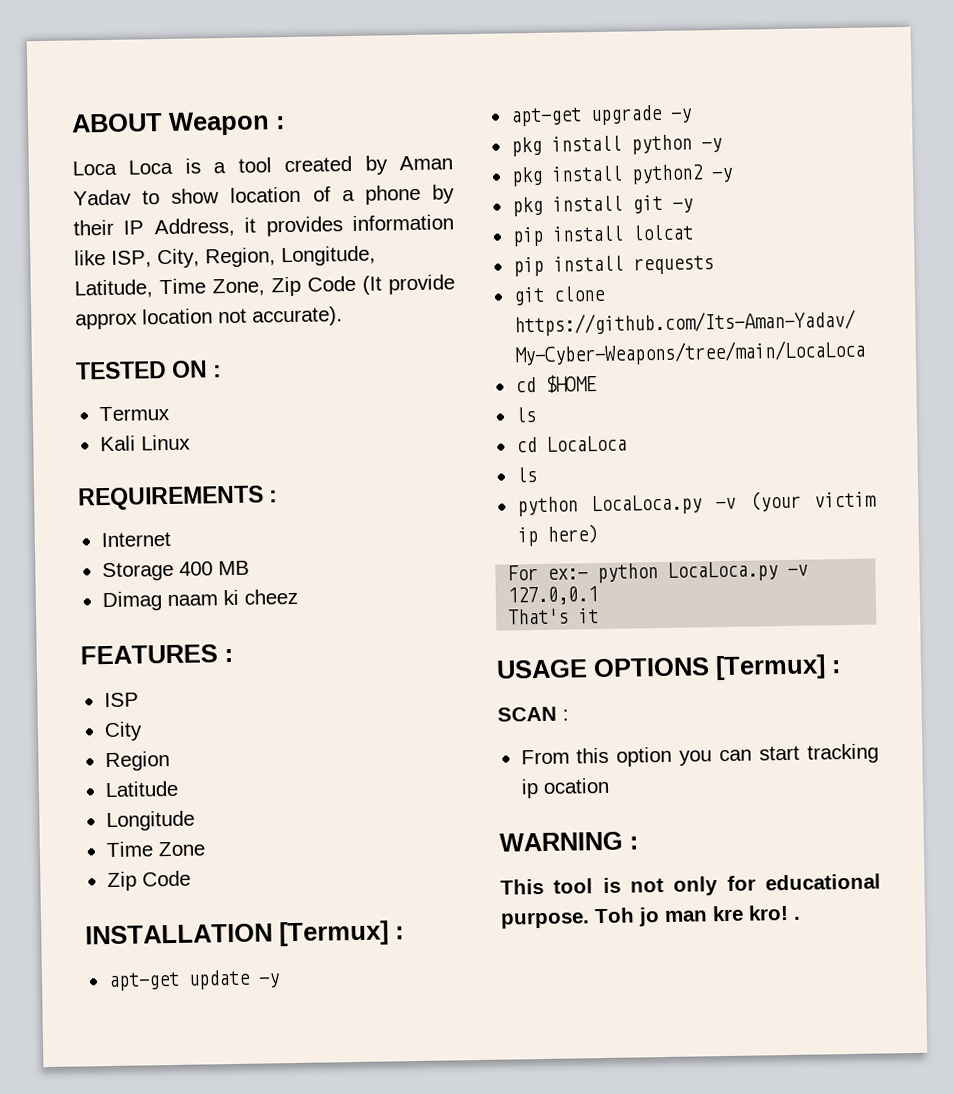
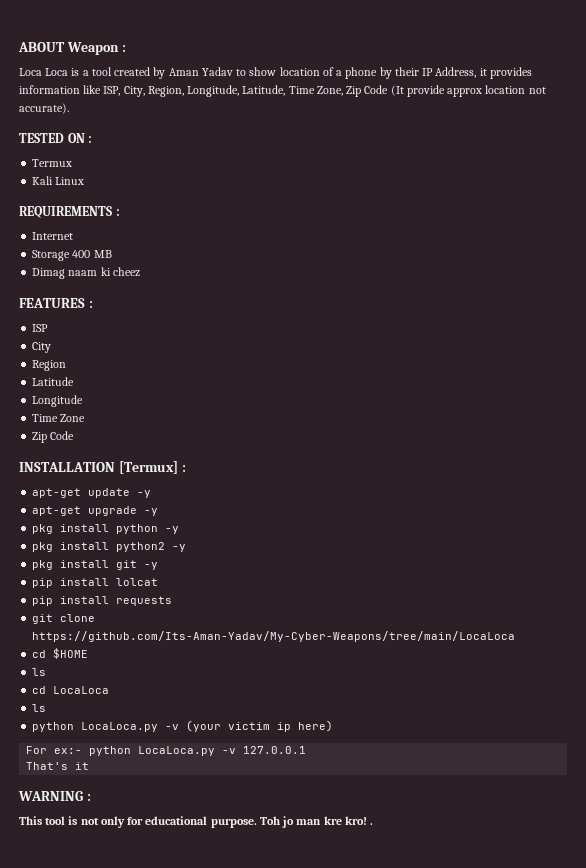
[507,586,599,606] 127.0,0.1 -> [243,746,307,754] 127.0.0.1
[496,654,841,681] [497,706,569,722] [520,743,879,767] [520,777,610,799] // USAGE OPTIONS [Termux] : // SCAN : // From this option you can start tracking ip ocation -> (90, 766) none

